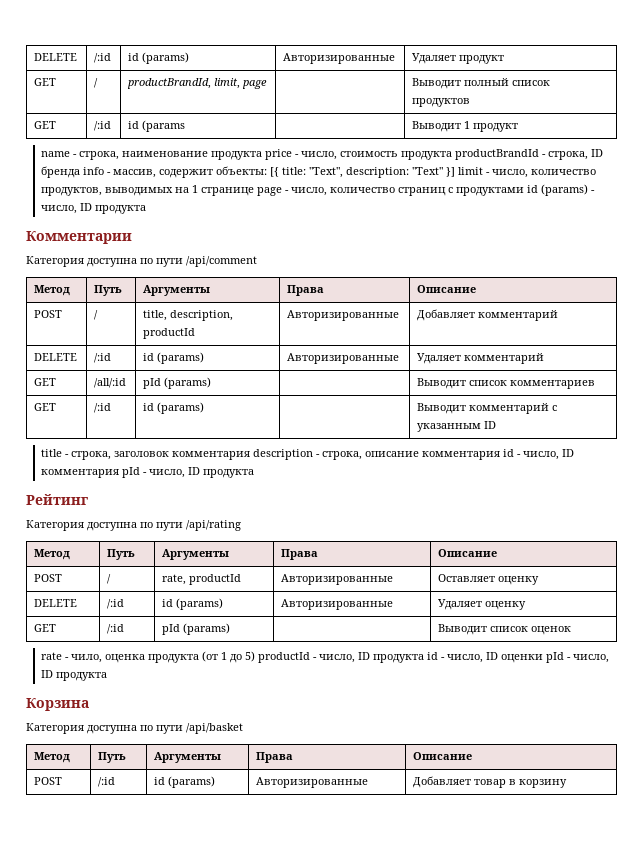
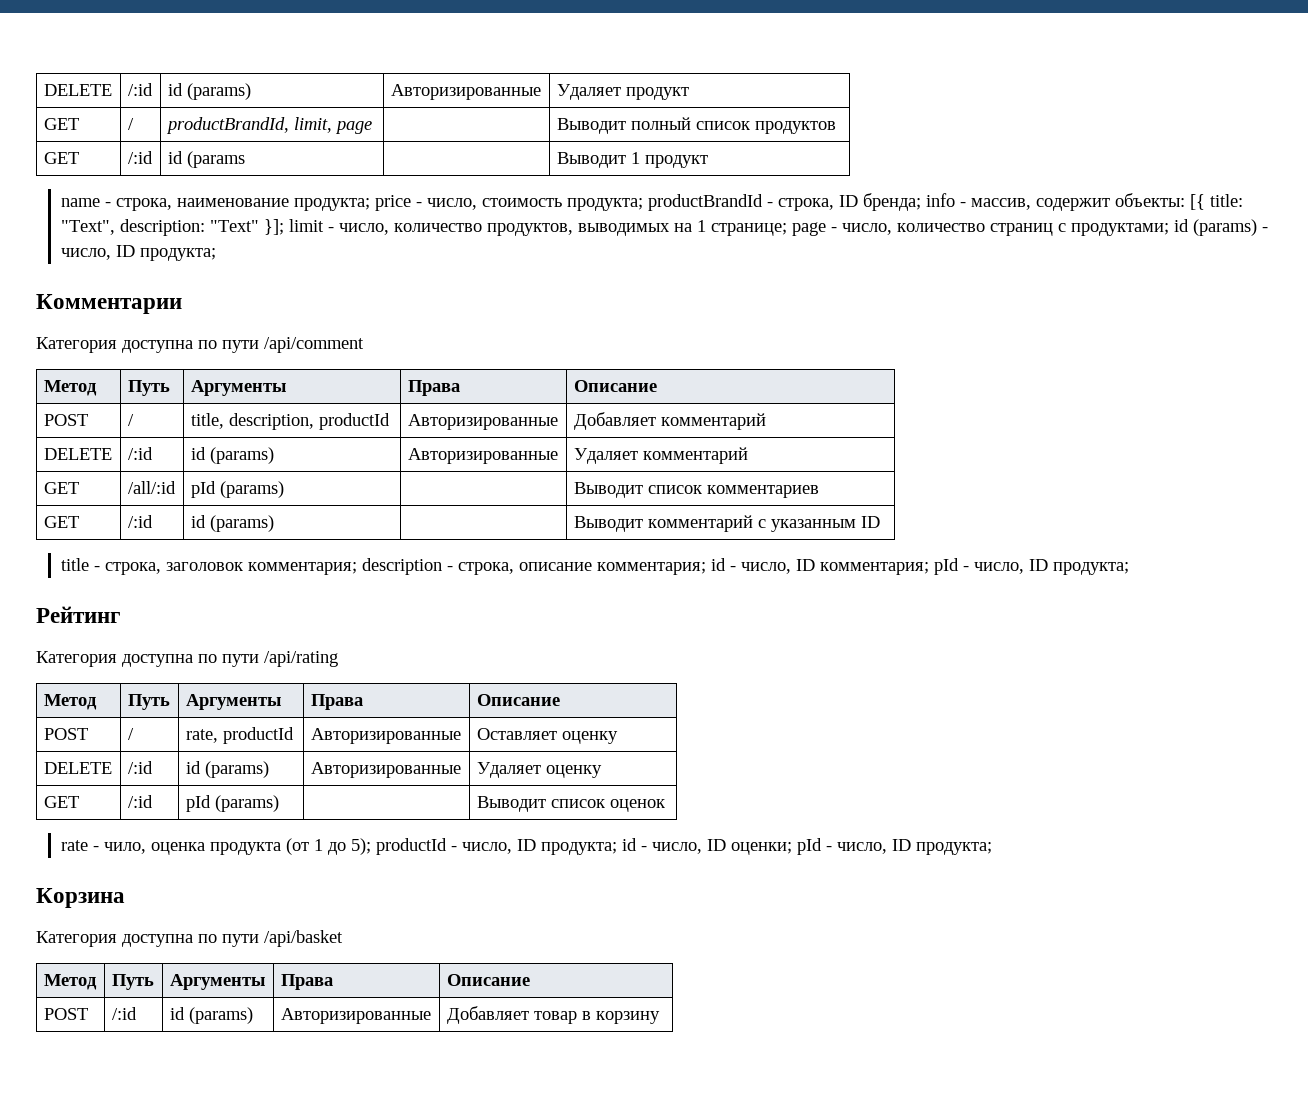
[210,151,262,160] продукта -> [294,198,371,211] продукта;
[400,151,452,160] продукта -> [567,198,644,211] продукта;
[40,166,80,178] бренда -> [863,193,922,211] бренда;
[445,167,455,177] }] -> [264,219,285,235] }];
[200,187,254,196] странице -> [711,223,788,236] странице;
[455,187,524,196] продуктами -> [1071,223,1170,236] продуктами;
[94,205,146,214] продукта -> [140,248,217,261] продукта;
[171,451,250,460] комментария -> [248,562,358,575] комментария;
[421,449,574,460] [40,467,254,478] комментария id - число, ID комментария pId - число, ID продукта -> [597,558,1130,575] комментария; id - число, ID комментария; pId - число, ID продукта;
[244,651,255,662] 5) -> [351,838,372,855] 5);
[372,652,609,663] [40,670,107,681] продукта id - число, ID оценки pId - число, ID продукта -> [541,838,993,855] продукта; id - число, ID оценки; pId - число, ID продукта;

